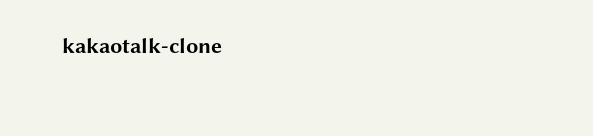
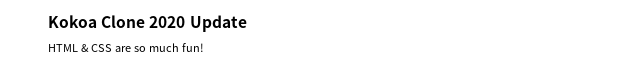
[62,38,222,53] kakaotalk-clone -> [48,15,247,32] [48,43,204,52] Kokoa Clone 2020 Update // HTML & CSS are so much fun!

